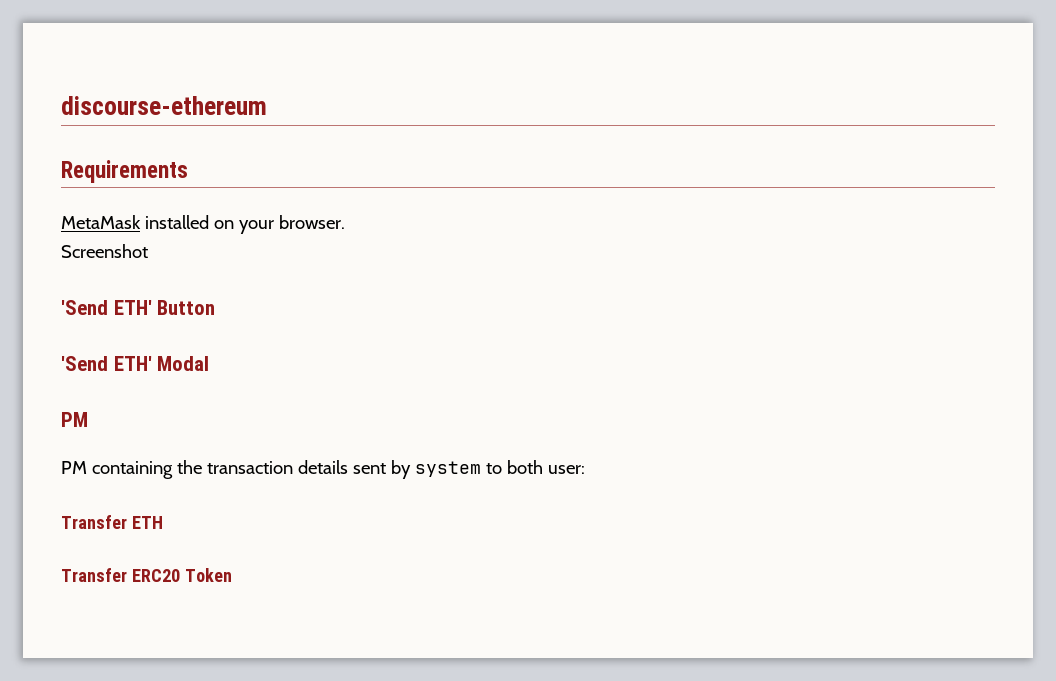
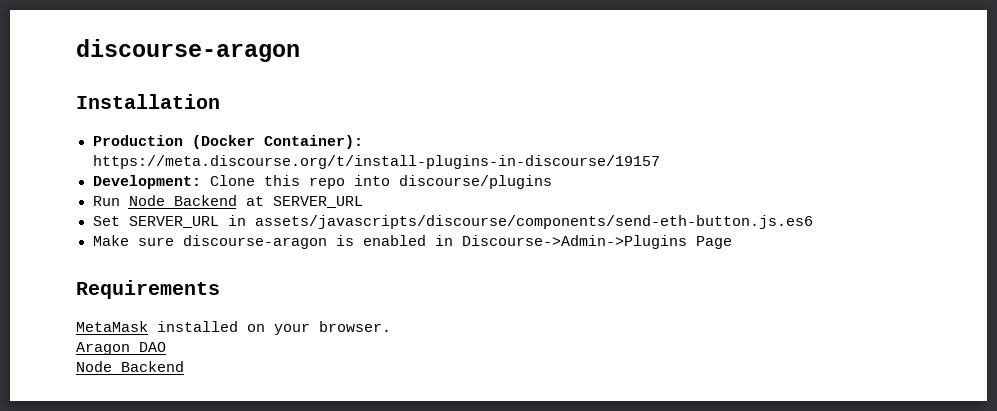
[61,96,267,115] discourse-ethereum -> [76,39,300,62] [76,94,220,109] [92,135,363,149] [92,155,660,169] [92,175,552,189] [92,195,363,208] [92,215,813,229] [92,235,732,249] discourse-aragon // Installation // Production (Docker Container): https://meta.discourse.org/t/install-plugins-in-discourse/19157 // Development: Clone this repo into discourse/plugins // Run Node Backend at SERVER_URL // Set SERVER_URL in assets/javascripts/discourse/components/send-eth-button.js.es6 // Make sure discourse-aragon is enabled in Discourse->Admin->Plugins Page
[61,244,148,258] [61,300,216,315] [61,356,210,371] [61,412,88,427] [61,460,585,479] [61,515,163,529] [61,568,232,582] Screenshot // 'Send ETH' Button // 'Send ETH' Modal // PM // PM containing the transaction details sent by system to both user: // Transfer ETH // Transfer ERC20 Token -> [76,342,166,355] [76,361,184,372] Aragon DAO // Node Backend

